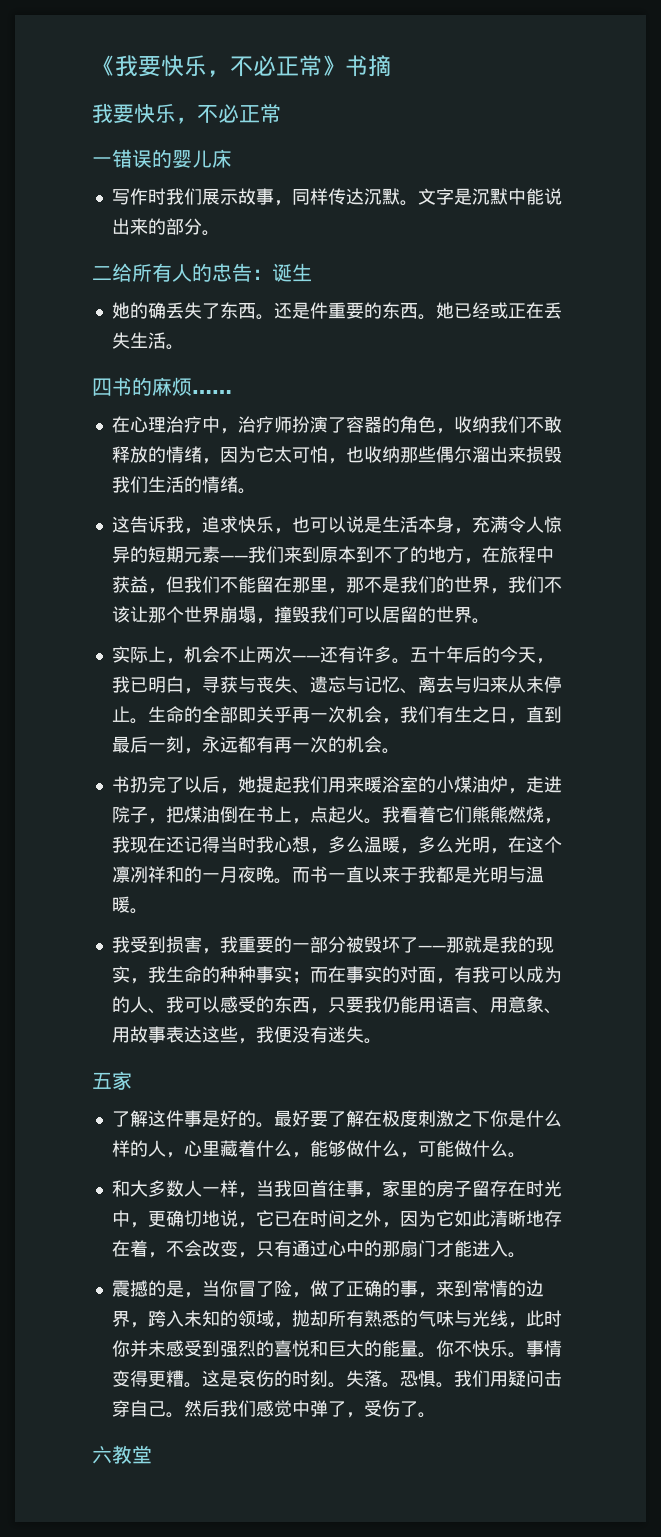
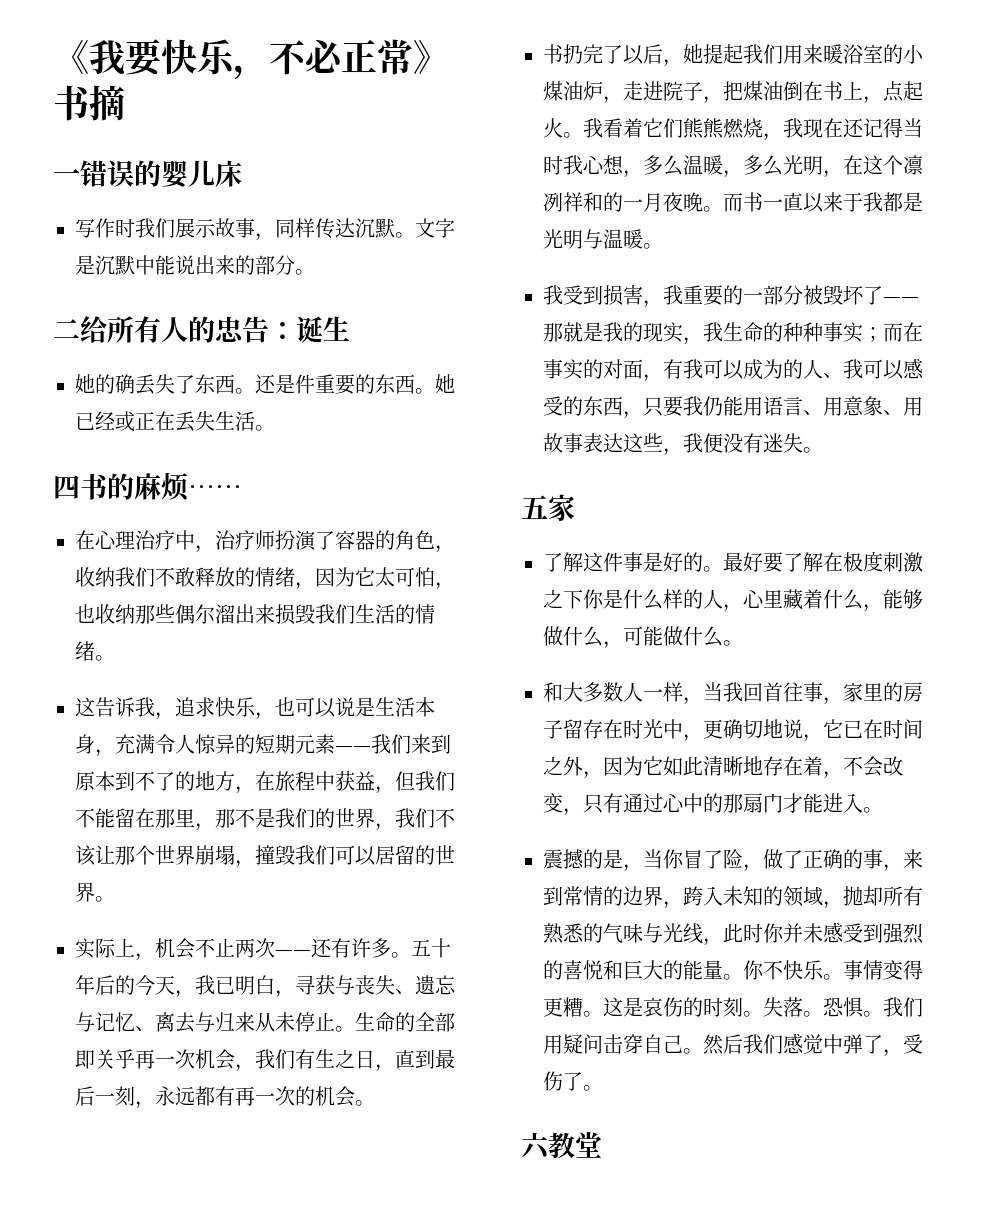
[92,103,281,124] // 我要快乐，不必正常 -> (125, 103) none

